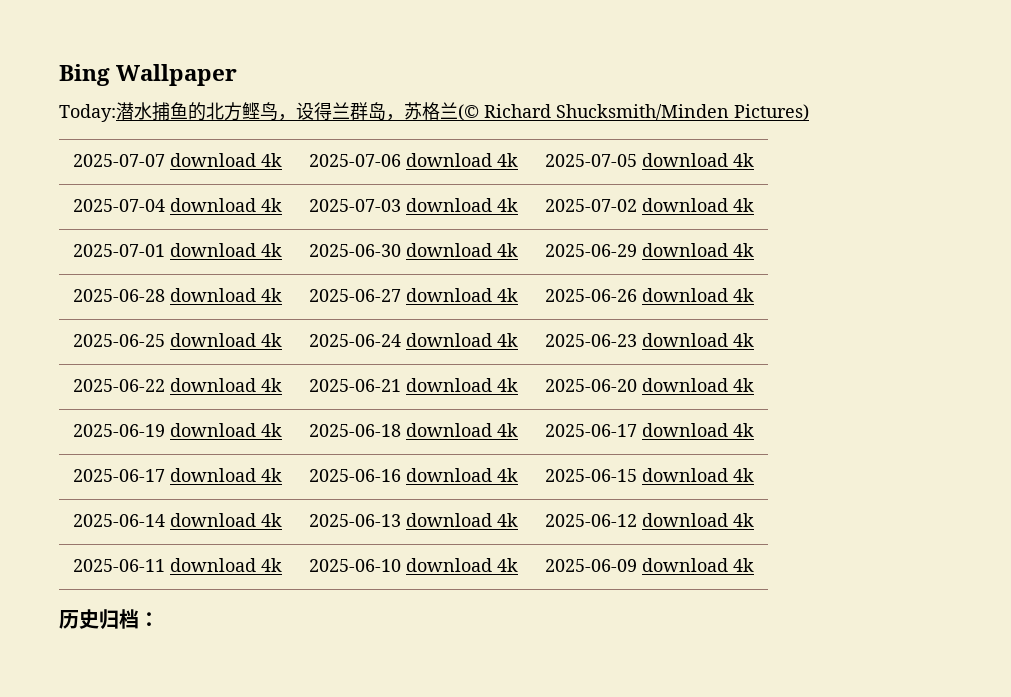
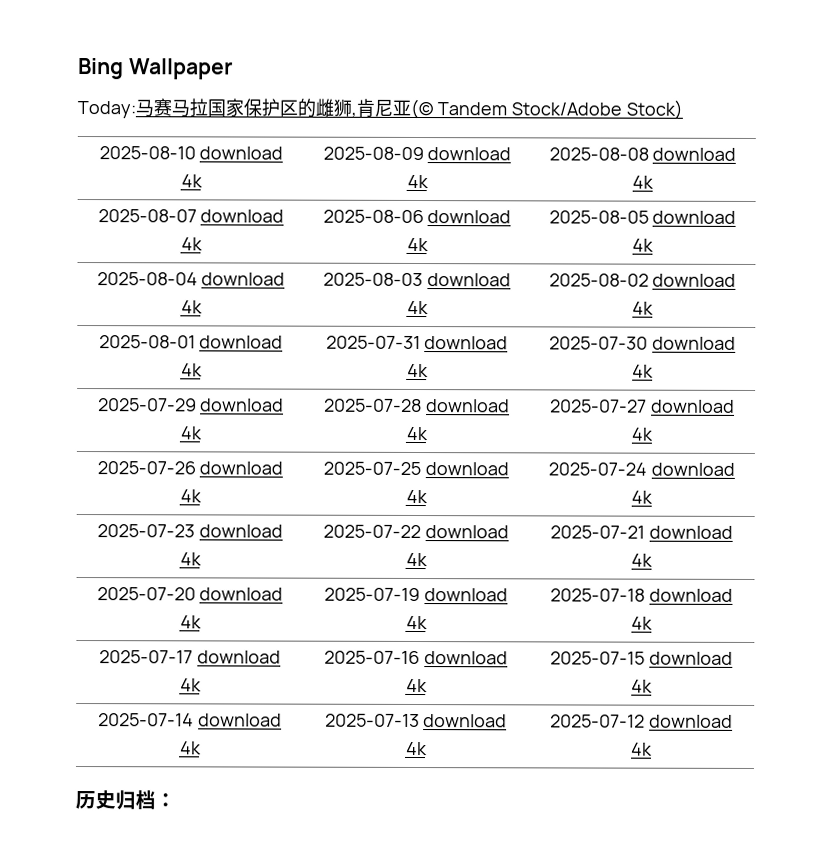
[116,102,809,121] [73,153,282,167] [309,153,518,167] [545,153,754,167] [73,198,282,212] [309,198,518,212] [545,198,754,212] [73,243,282,257] [309,243,518,257] [545,243,754,257] [73,288,282,302] [309,288,518,302] [545,288,754,302] [73,333,282,347] [309,333,518,347] [545,333,754,347] [73,378,282,392] [309,378,518,392] [545,378,754,392] [73,423,282,437] [309,423,518,437] [545,423,754,437] [73,468,282,482] [309,468,518,482] [545,468,754,482] [73,513,282,527] [309,513,518,527] [545,513,754,527] [73,558,282,572] [309,558,518,572] [545,559,637,572] 潜水捕鱼的北方鲣鸟，设得兰群岛，苏格兰(© Richard Shucksmith/Minden Pictures) // 2025-07-07 download 4k | 2025-07-06 download 4k | 2025-07-05 download 4k // 2025-07-04 download 4k | 2025-07-03 download 4k | 2025-07-02 download 4k // 2025-07-01 download 4k | 2025-06-30 download 4k | 2025-06-29 download 4k // 2025-06-28 download 4k | 2025-06-27 download 4k | 2025-06-26 download 4k // 2025-06-25 download 4k | 2025-06-24 download 4k | 2025-06-23 download 4k // 2025-06-22 download 4k | 2025-06-21 download 4k | 2025-06-20 download 4k // 2025-06-19 download 4k | 2025-06-18 download 4k | 2025-06-17 download 4k // 2025-06-17 download 4k | 2025-06-16 download 4k | 2025-06-15 download 4k // 2025-06-14 download 4k | 2025-06-13 download 4k | 2025-06-12 download 4k // 2025-06-11 download 4k | 2025-06-10 download 4k | 2025-06-09 -> [135,98,683,120] [98,146,284,160] [180,174,203,188] [322,146,512,161] [406,174,429,189] [548,147,737,161] [632,175,654,189] [97,209,285,223] [180,237,203,251] [322,209,512,224] [406,237,429,252] [548,210,737,224] [632,238,654,252] [96,272,286,286] [180,300,203,314] [323,272,511,287] [406,300,429,315] [548,273,737,287] [632,301,654,315] [98,335,284,349] [180,363,203,377] [325,335,509,350] [406,363,429,378] [549,336,736,350] [632,364,654,378] [97,398,285,412] [179,426,202,440] [324,398,510,413] [405,426,428,441] [550,399,735,413] [631,427,653,441] [96,461,284,475] [179,489,202,503] [323,461,509,476] [405,489,428,504] [548,462,735,476] [631,490,653,504] [97,524,283,538] [179,552,202,566] [323,524,509,539] [405,552,428,567] [550,525,733,539] [631,553,653,567] [96,587,284,601] [179,615,202,629] [324,587,508,602] [405,615,428,630] [550,588,733,602] [631,616,653,630] [99,650,281,664] [179,678,202,692] [324,650,508,665] [405,678,428,693] [550,651,733,665] [631,679,653,693] [98,713,282,727] [179,741,202,755] [324,713,508,728] [405,741,428,756] [550,714,646,728] 马赛马拉国家保护区的雌狮,肯尼亚(© Tandem Stock/Adobe Stock) // 2025-08-10 download 4k | 2025-08-09 download 4k | 2025-08-08 download 4k // 2025-08-07 download 4k | 2025-08-06 download 4k | 2025-08-05 download 4k // 2025-08-04 download 4k | 2025-08-03 download 4k | 2025-08-02 download 4k // 2025-08-01 download 4k | 2025-07-31 download 4k | 2025-07-30 download 4k // 2025-07-29 download 4k | 2025-07-28 download 4k | 2025-07-27 download 4k // 2025-07-26 download 4k | 2025-07-25 download 4k | 2025-07-24 download 4k // 2025-07-23 download 4k | 2025-07-22 download 4k | 2025-07-21 download 4k // 2025-07-20 download 4k | 2025-07-19 download 4k | 2025-07-18 download 4k // 2025-07-17 download 4k | 2025-07-16 download 4k | 2025-07-15 download 4k // 2025-07-14 download 4k | 2025-07-13 download 4k | 2025-07-12

